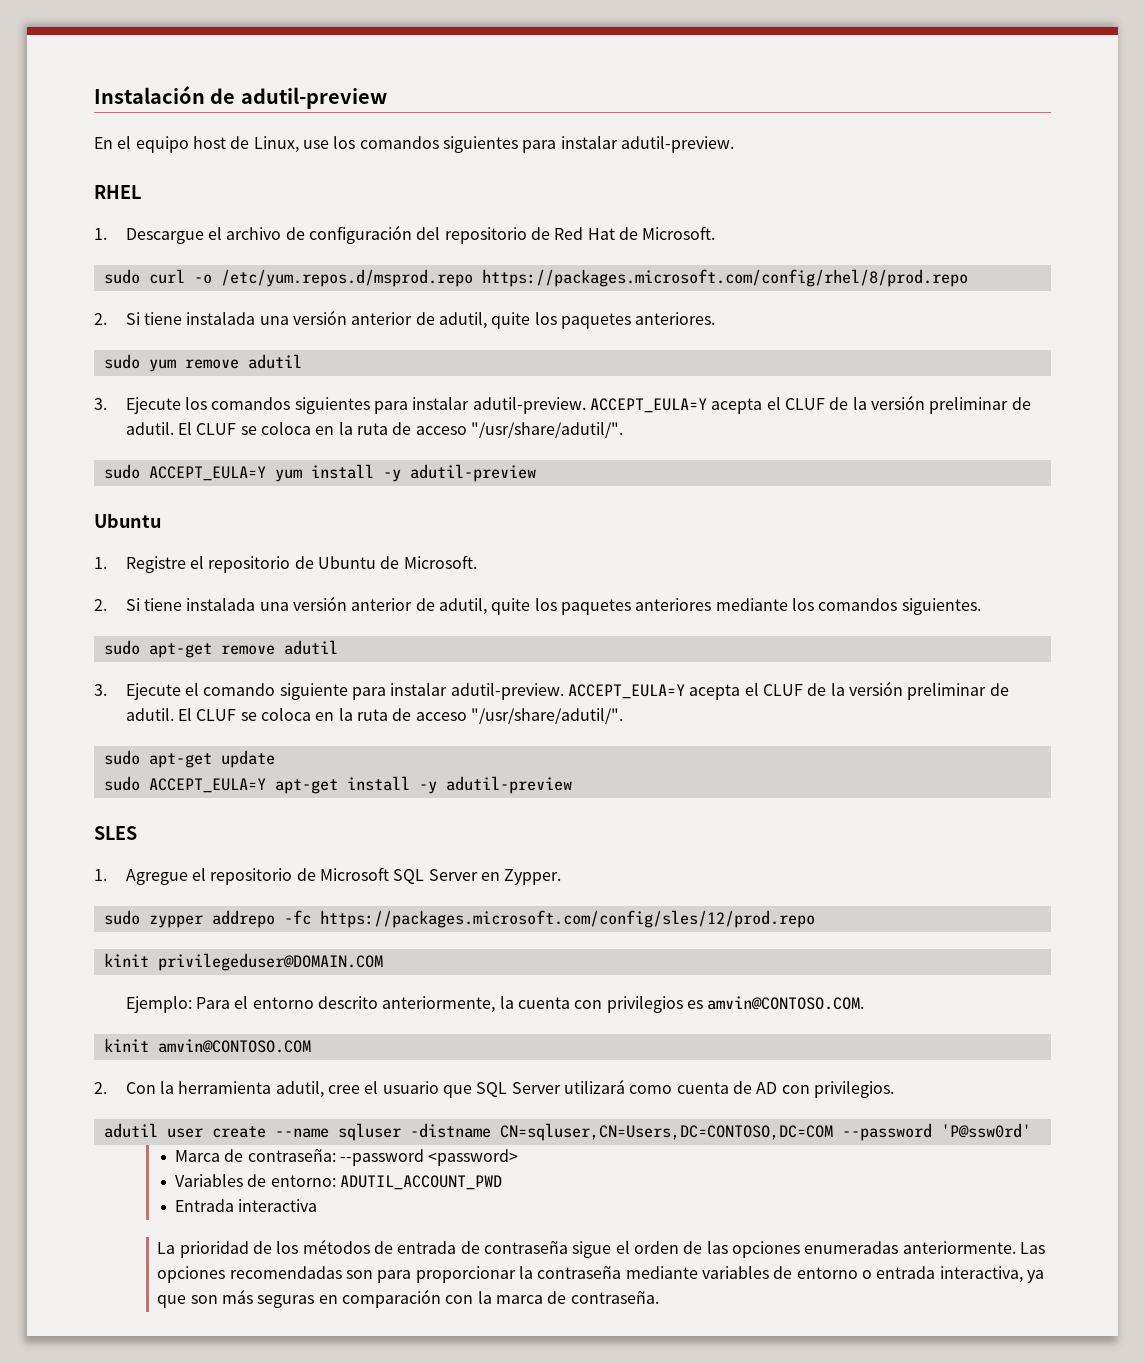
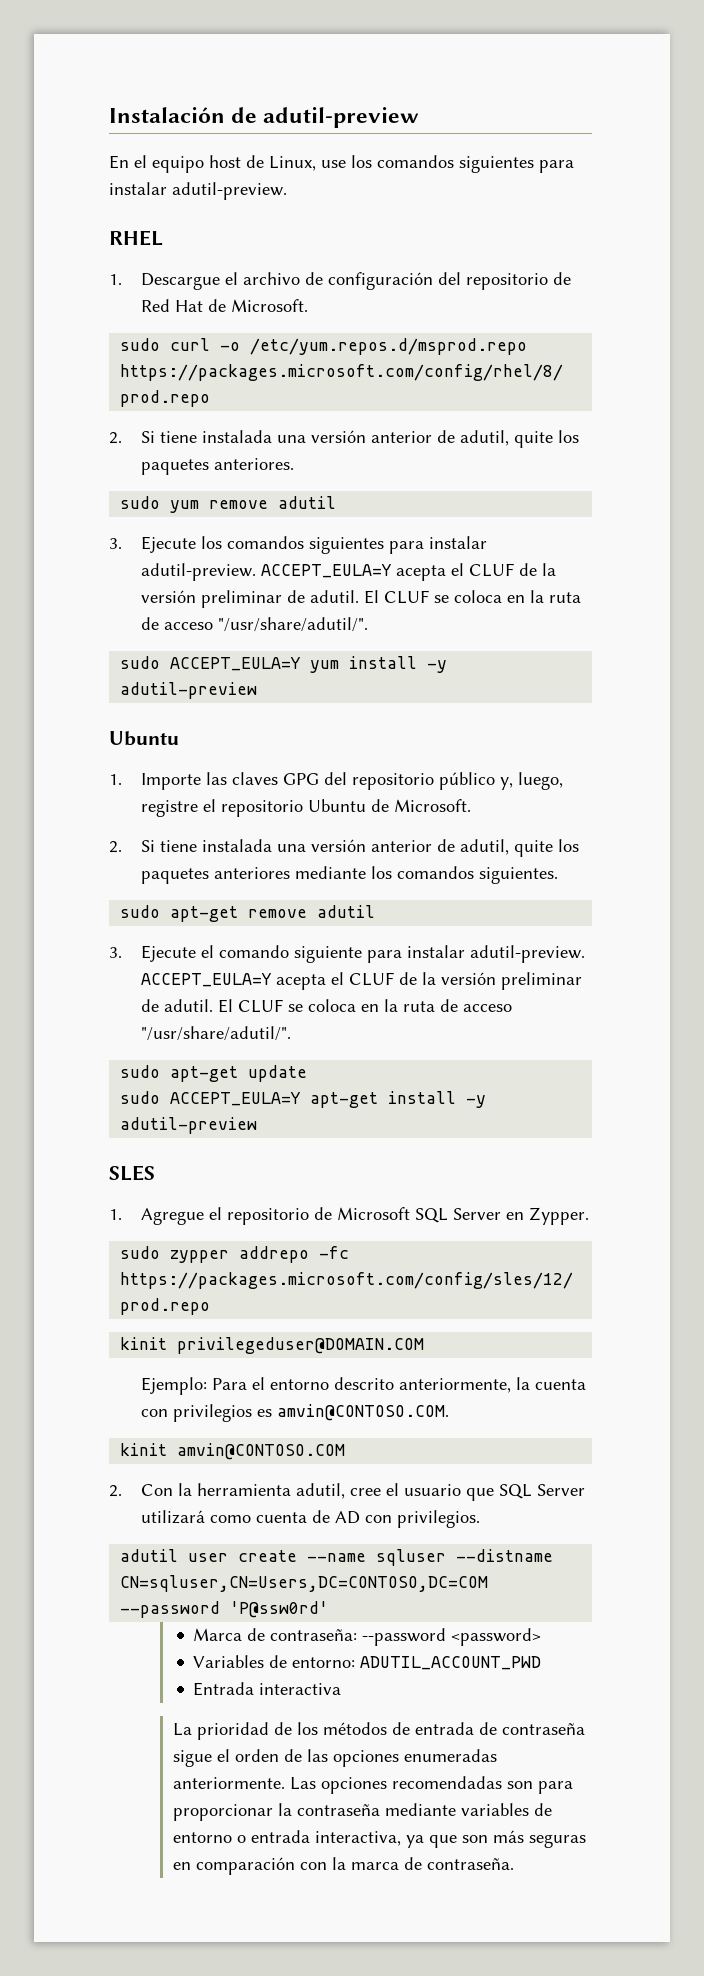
[125,556,314,573] Registre el repositorio de -> [141,772,564,790] [141,799,304,817] Importe las claves GPG del repositorio público y, luego, registre el repositorio
[409,1123,491,1138] -distname -> [456,1549,554,1562] --distname

